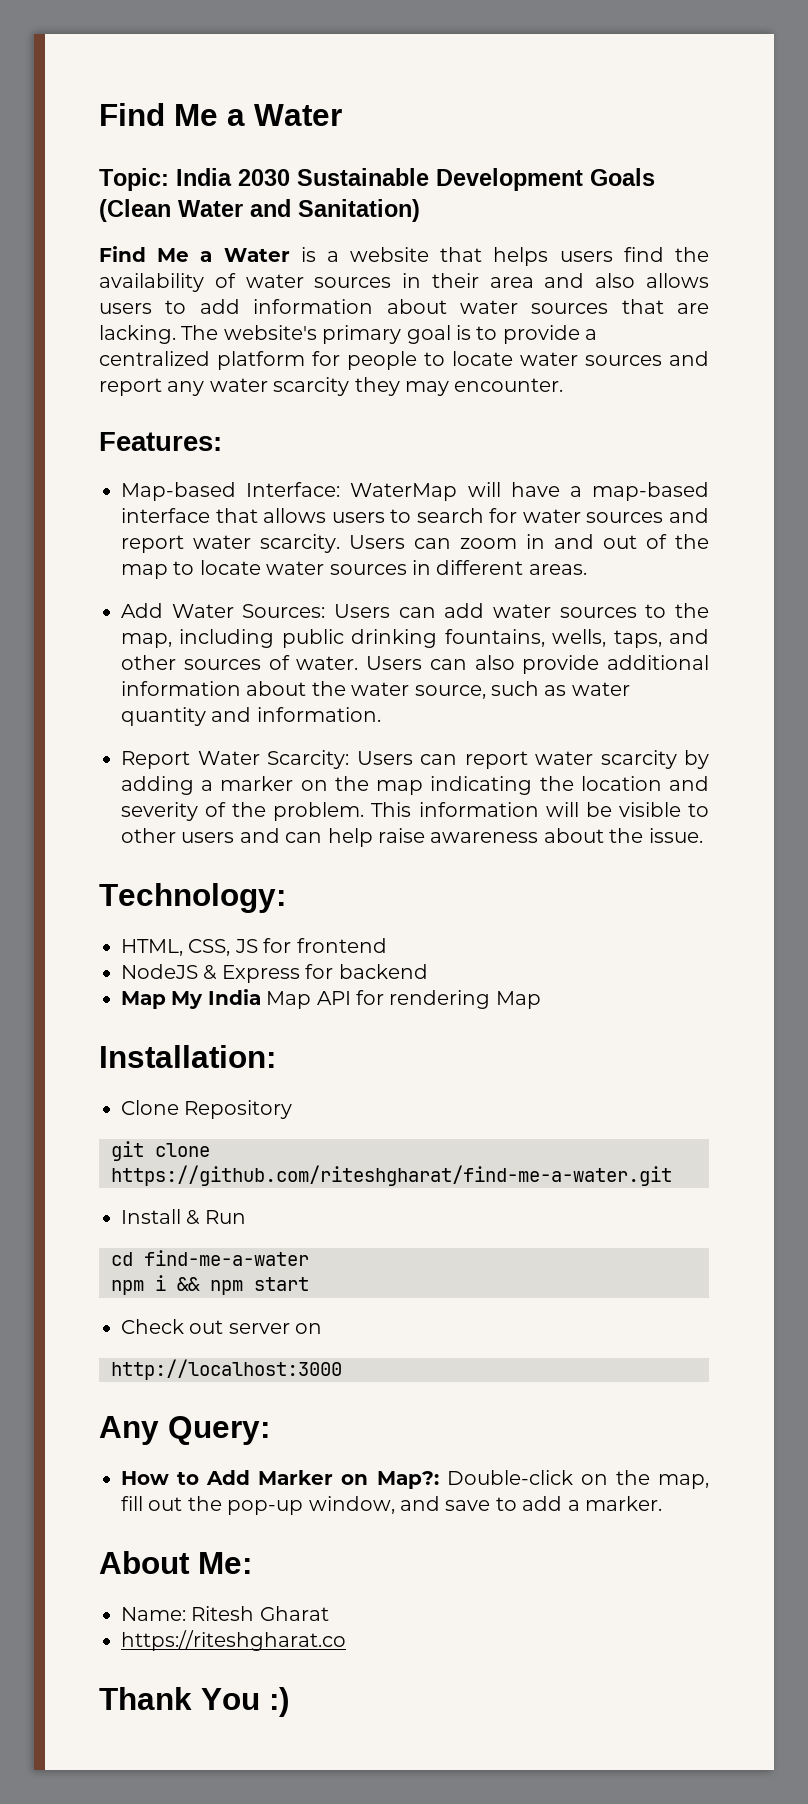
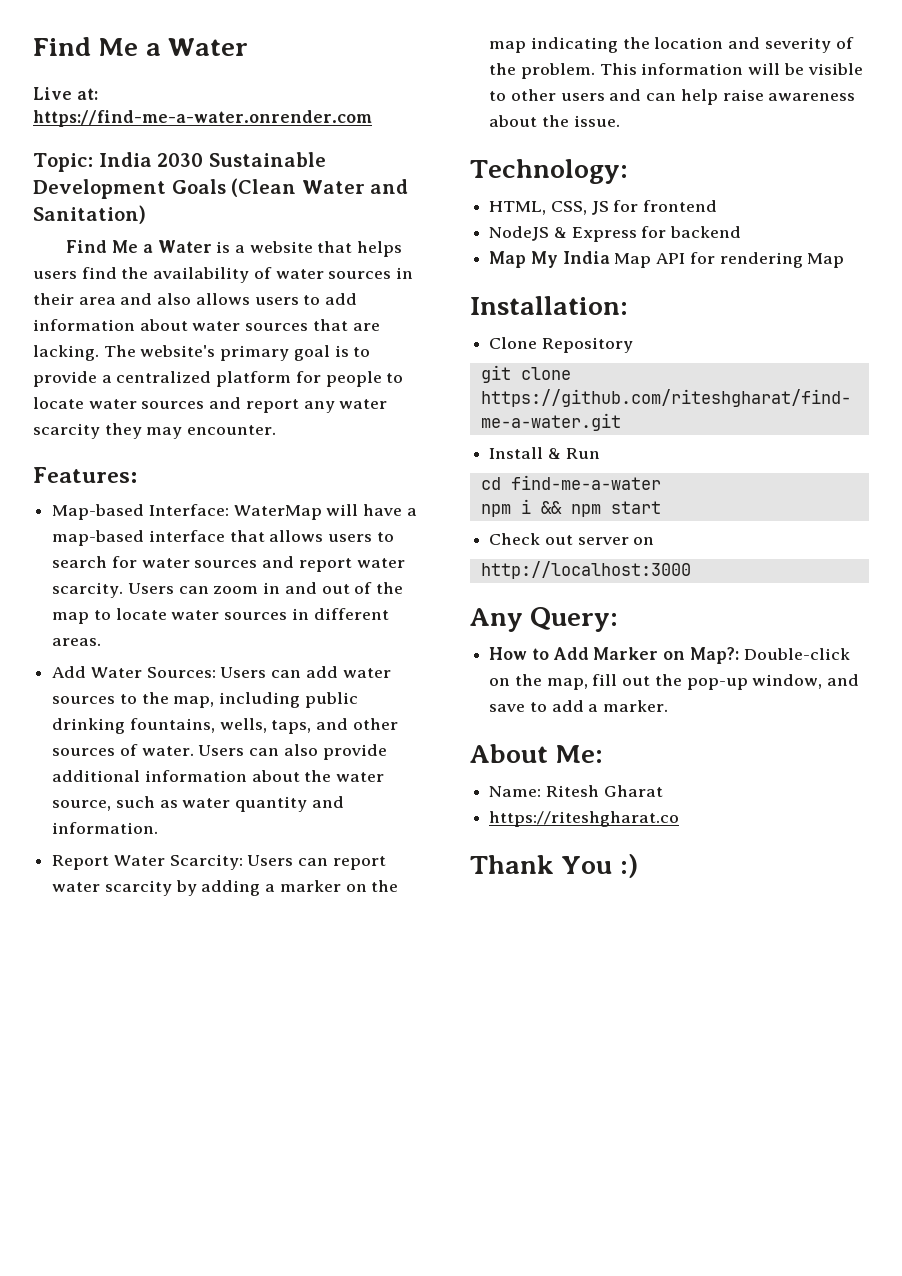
[99,103,342,126] Find Me a Water -> [33,37,249,56] [33,87,98,100] [33,110,372,127] Find Me a Water // Live at: https://find-me-a-water.onrender.com

